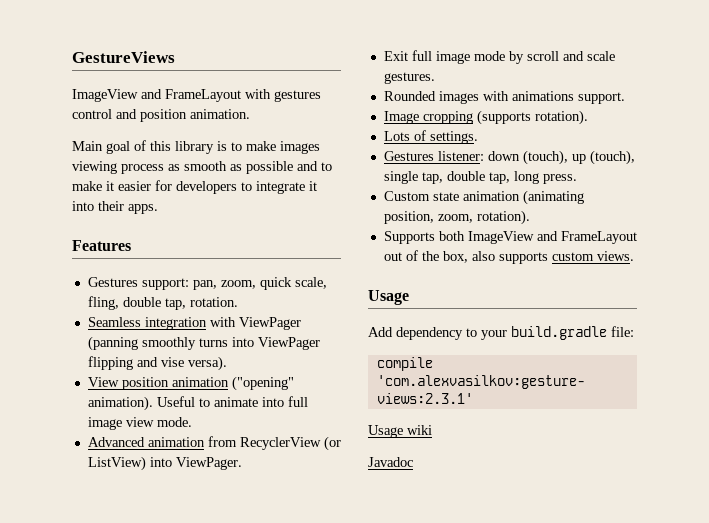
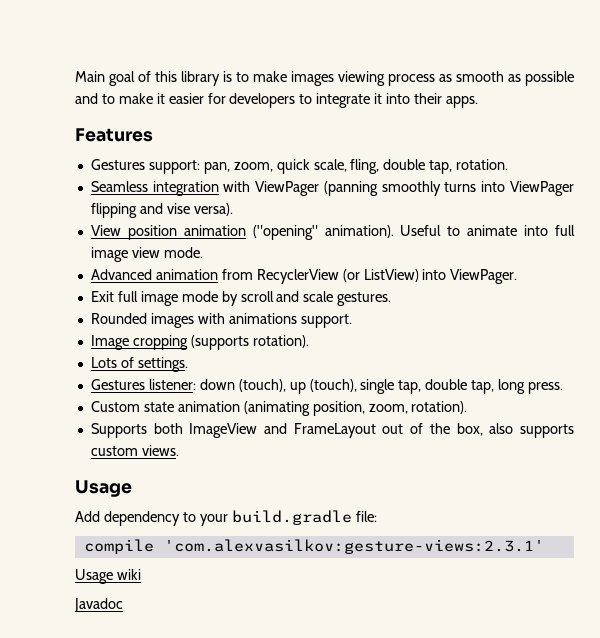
[72,51,175,63] [72,89,321,102] [72,109,250,122] GestureViews // ImageView and FrameLayout with gestures control and position animation. // -> (75, 76) none

